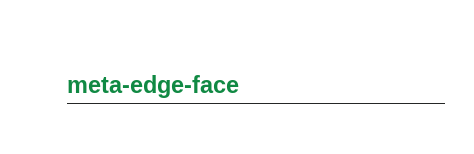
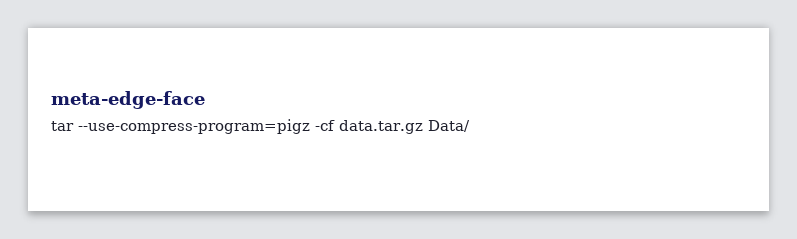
(239, 86) none -> [51,119,470,134] // tar --use-compress-program=pigz -cf data.tar.gz Data/

